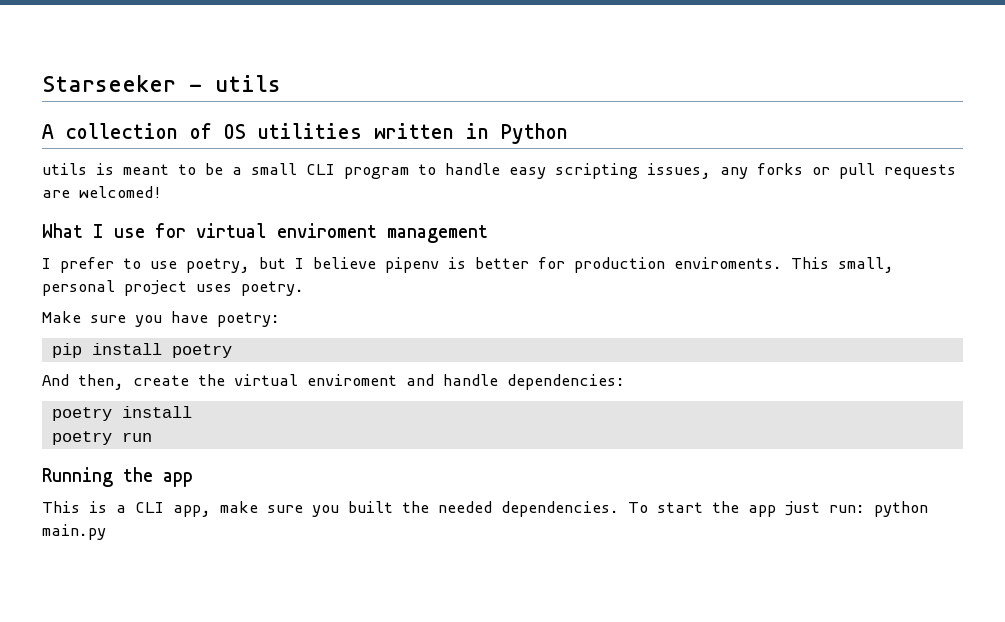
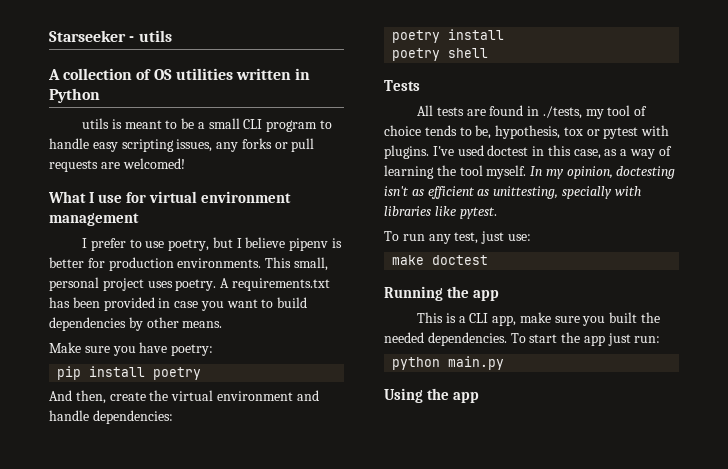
[277,223,377,238] enviroment -> [200,191,291,203] environment
[674,257,782,269] enviroments. -> [177,258,262,268] environments.
(304, 288) none -> [220,278,330,291] [49,297,308,311] [49,317,223,331] A requirements.txt has been provided in case you want to build dependencies by other means.
[307,374,397,386] enviroment -> [216,391,293,401] environment
[121,432,152,442] run -> [448,48,489,58] [384,80,420,91] [416,105,648,119] [384,125,670,139] [384,145,672,159] [384,165,676,179] [384,186,641,199] [384,206,497,219] [384,231,531,244] [392,255,489,265] shell // Tests // All tests are found in ./tests, my tool of choice tends to be, hypothesis, tox or pytest with plugins. I've used doctest in this case, as a way of learning the tool myself. In my opinion, doctesting isn't as efficient as unittesting, specially with libraries like pytest. // To run any test, just use: // make doctest
(865, 509) none -> (661, 339) //
(106, 532) none -> [384,388,479,403] // Using the app

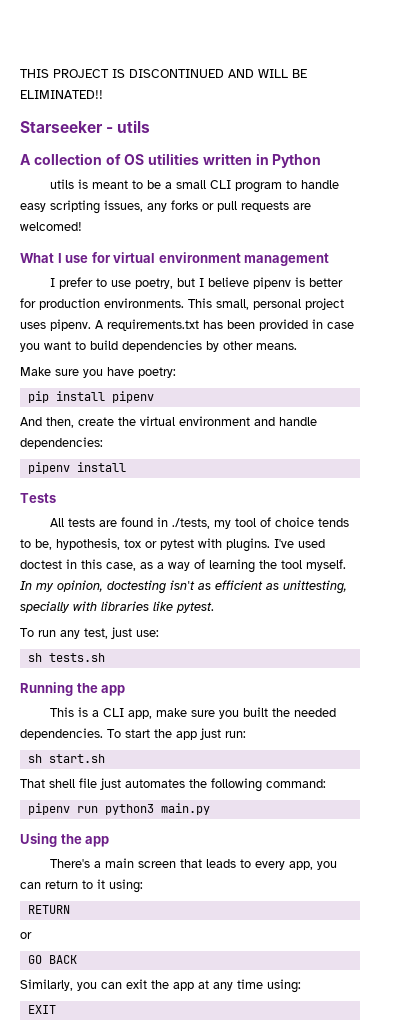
(49, 36) none -> [20,69,307,78] [20,90,103,99] THIS PROJECT IS DISCONTINUED AND WILL BE ELIMINATED!! //
[175,279,217,291] poetry. -> [50,319,91,331] pipenv.
[153,367,202,380] poetry -> [111,391,154,403] pipenv
[392,29,505,43] [392,48,489,61] poetry install // poetry shell -> [27,462,126,474] pipenv install
[392,255,489,265] make doctest -> [27,653,105,662] sh tests.sh
[392,356,505,370] [384,388,479,403] python main.py // Using the app -> [27,754,105,763] [20,778,326,792] [27,803,210,815] [20,833,110,847] [49,858,337,870] [20,879,143,893] [27,905,70,914] [20,932,32,939] [27,955,77,964] [20,979,301,993] [27,1005,56,1014] sh start.sh // That shell file just automates the following command: // pipenv run python3 main.py // Using the app // There's a main screen that leads to every app, you can return to it using: // RETURN // or // GO BACK // Similarly, you can exit the app at any time using: // EXIT

